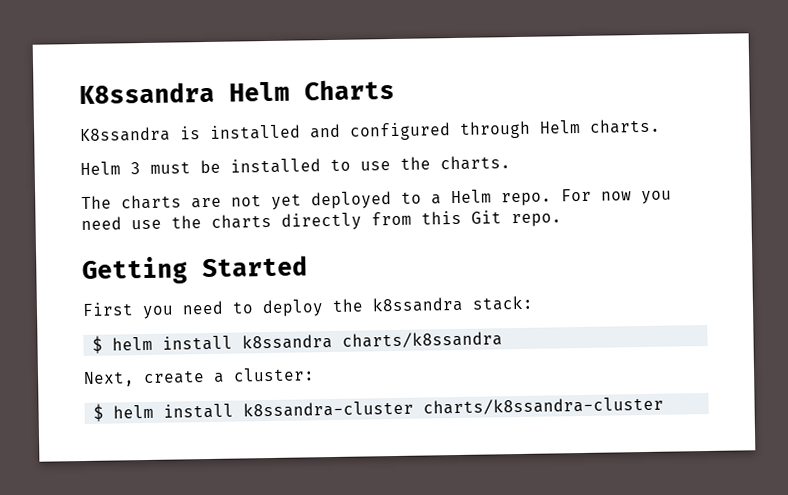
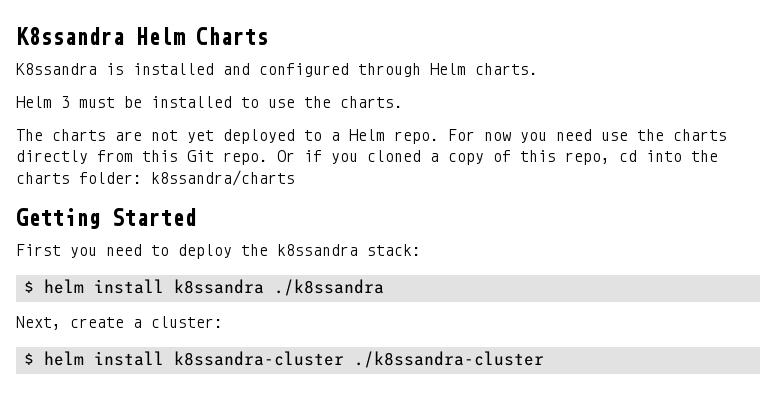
(562, 220) none -> [277,150,718,165] [16,170,295,186] Or if you cloned a copy of this repo, cd into the charts folder: k8ssandra/charts
[342,331,504,349] charts/k8ssandra -> [273,279,384,296] ./k8ssandra
[423,396,665,416] charts/k8ssandra-cluster -> [353,351,544,368] ./k8ssandra-cluster

